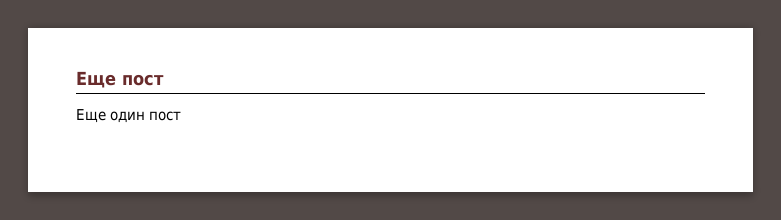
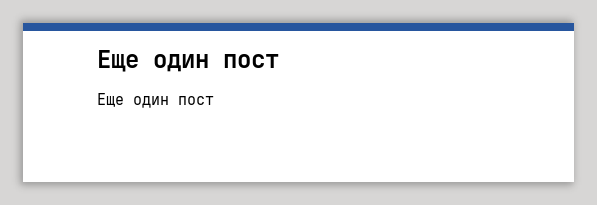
[76,71,116,88] Еще -> [97,50,209,72] Еще один

